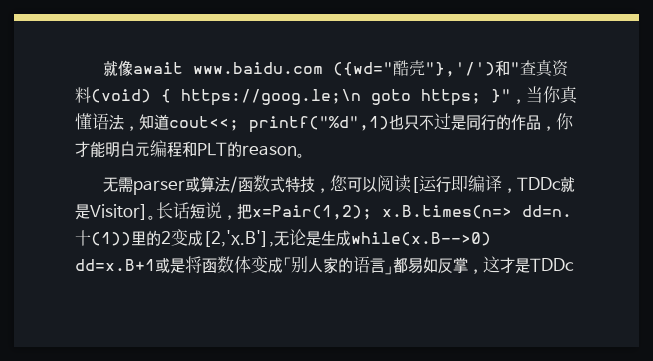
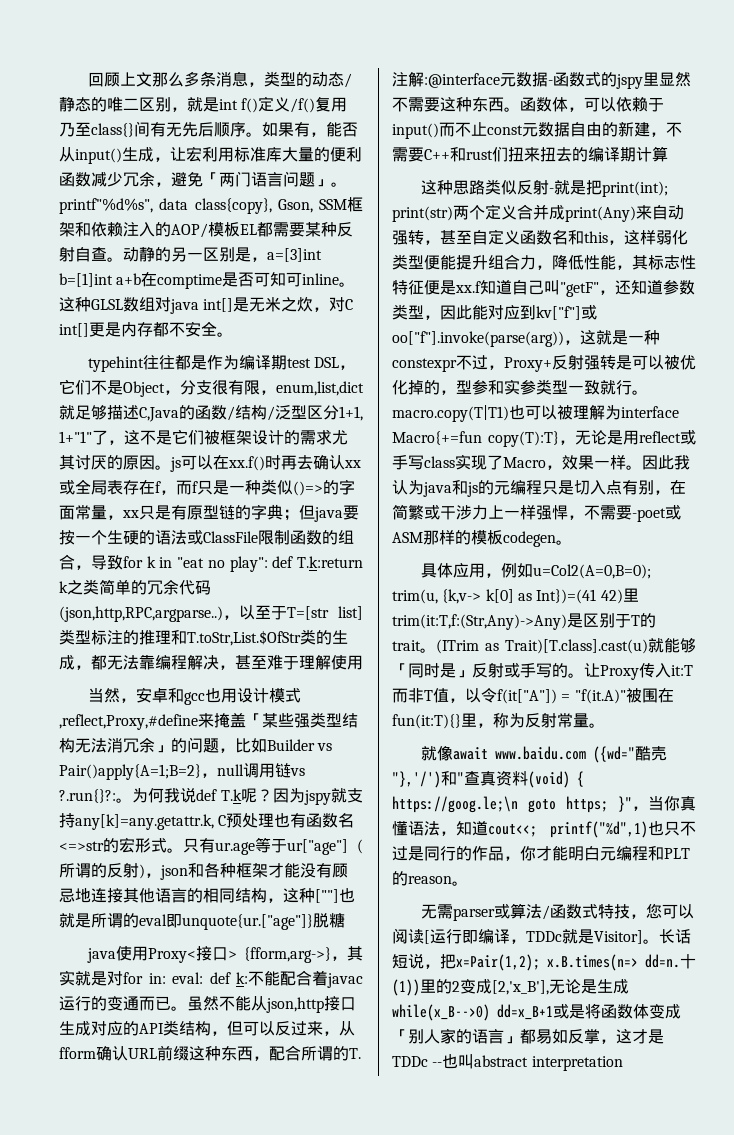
(102, 68) none -> [88,71,353,88] [59,96,348,113] [59,121,358,137] [59,146,362,164] [59,171,347,187] [59,197,363,214] [59,222,353,238] [59,246,322,262] [59,272,356,289] [59,296,354,314] [59,321,233,337] [88,355,356,372] [59,379,364,397] [59,405,363,422] [59,429,348,445] [59,455,361,472] [59,479,355,496] [59,504,359,522] [59,530,354,545] [59,554,363,572] [59,579,211,595] [59,605,363,622] [59,629,348,646] [59,655,363,670] [88,687,302,705] [59,712,358,730] [59,737,333,753] [59,763,305,780] [59,787,363,805] [59,813,355,830] [59,837,363,855] [59,862,348,880] [59,888,355,903] [59,912,345,930] [87,946,363,963] [59,970,363,988] [59,996,356,1013] [59,1020,355,1036] [59,1045,361,1061] [392,72,691,89] [392,97,664,112] [392,121,682,139] [392,146,668,162] [421,179,669,197] [392,204,684,222] [392,229,688,245] [392,254,696,270] [392,280,695,297] [392,304,597,320] [392,330,660,347] [392,355,696,372] [392,379,648,395] [392,405,679,422] [392,430,696,447] [392,454,690,470] [392,480,686,497] [392,504,681,522] [392,530,572,547] [421,563,652,579] [392,588,639,604] [392,613,656,630] [392,638,696,654] [392,663,693,680] [392,688,674,704] [392,713,605,729] 回顾上文那么多条消息，类型的动态/静态的唯二区别，就是int f()定义/f()复用乃至class{}间有无先后顺序。如果有，能否从input()生成，让宏利用标准库大量的便利函数减少冗余，避免「两门语言问题」。printf"%d%s", data class{copy}, Gson, SSM框架和依赖注入的AOP/模板EL都需要某种反射自查。动静的另一区别是，a=[3]int b=[1]int a+b在comptime是否可知可inline。这种GLSL数组对java int[]是无米之炊，对C int[]更是内存都不安全。 // typehint往往都是作为编译期test DSL，它们不是Object，分支很有限，enum,list,dict就足够描述C,Java的函数/结构/泛型区分1+1, 1+"1"了，这不是它们被框架设计的需求尤其讨厌的原因。js可以在xx.f()时再去确认xx或全局表存在f，而f只是一种类似()=>的字面常量，xx只是有原型链的字典；但java要按一个生硬的语法或ClassFile限制函数的组合，导致for k in "eat no play": def T.k:return k之类简单的冗余代码(json,http,RPC,argparse..)，以至于T=[str list]类型标注的推理和T.toStr,List.$OfStr类的生成，都无法靠编程解决，甚至难于理解使用 // 当然，安卓和gcc也用设计模式,reflect,Proxy,#define来掩盖「某些强类型结构无法消冗余」的问题，比如Builder vs Pair()apply{A=1;B=2}，null调用链vs ?.run{}?:。为何我说def T.k呢？因为jspy就支持any[k]=any.getattr.k, C预处理也有函数名<=>str的宏形式。只有ur.age等于ur["age"] (所谓的反射)，json和各种框架才能没有顾忌地连接其他语言的相同结构，这种[""]也就是所谓的eval即unquote{ur.["age"]}脱糖 // java使用Proxy<接口> {fform,arg->}，其实就是对for in: eval: def k:不能配合着javac运行的变通而已。虽然不能从json,http接口生成对应的API类结构，但可以反过来，从fform确认URL前缀这种东西，配合所谓的T.注解:@interface元数据-函数式的jspy里显然不需要这种东西。函数体，可以依赖于input()而不止const元数据自由的新建，不需要C++和rust们扭来扭去的编译期计算 // 这种思路类似反射-就是把print(int); print(str)两个定义合并成print(Any)来自动强转，甚至自定义函数名和this，这样弱化类型便能提升组合力，降低性能，其标志性特征便是xx.f知道自己叫"getF"，还知道参数类型，因此能对应到kv["f"]或oo["f"].invoke(parse(arg))，这就是一种constexpr不过，Proxy+反射强转是可以被优化掉的，型参和实参类型一致就行。macro.copy(T|T1)也可以被理解为interface Macro{+=fun copy(T):T}，无论是用reflect或手写class实现了Macro，效果一样。因此我认为java和js的元编程只是切入点有别，在简繁或干涉力上一样强悍，不需要-poet或ASM那样的模板codegen。 // 具体应用，例如u=Col2(A=0,B=0); trim(u, {k,v-> k[0] as Int})=(41 42)里trim(it:T,f:(Str,Any)->Any)是区别于T的trait。(ITrim as Trait)[T.class].cast(u)就能够「同时是」反射或手写的。让Proxy传入it:T而非T值，以令f(it["A"]) = "f(it.A)"被围在fun(it:T){}里，称为反射常量。 //
[203,230,274,247] [2,'x.B'], -> [492,980,549,995] [2,'x_B'],
[351,232,491,246] [75,259,155,271] while(x.B-->0) dd=x.B+1 -> [392,1004,553,1021] while(x_B-->0) dd=x_B+1
(574, 265) none -> [432,1054,623,1071] --也叫abstract interpretation

